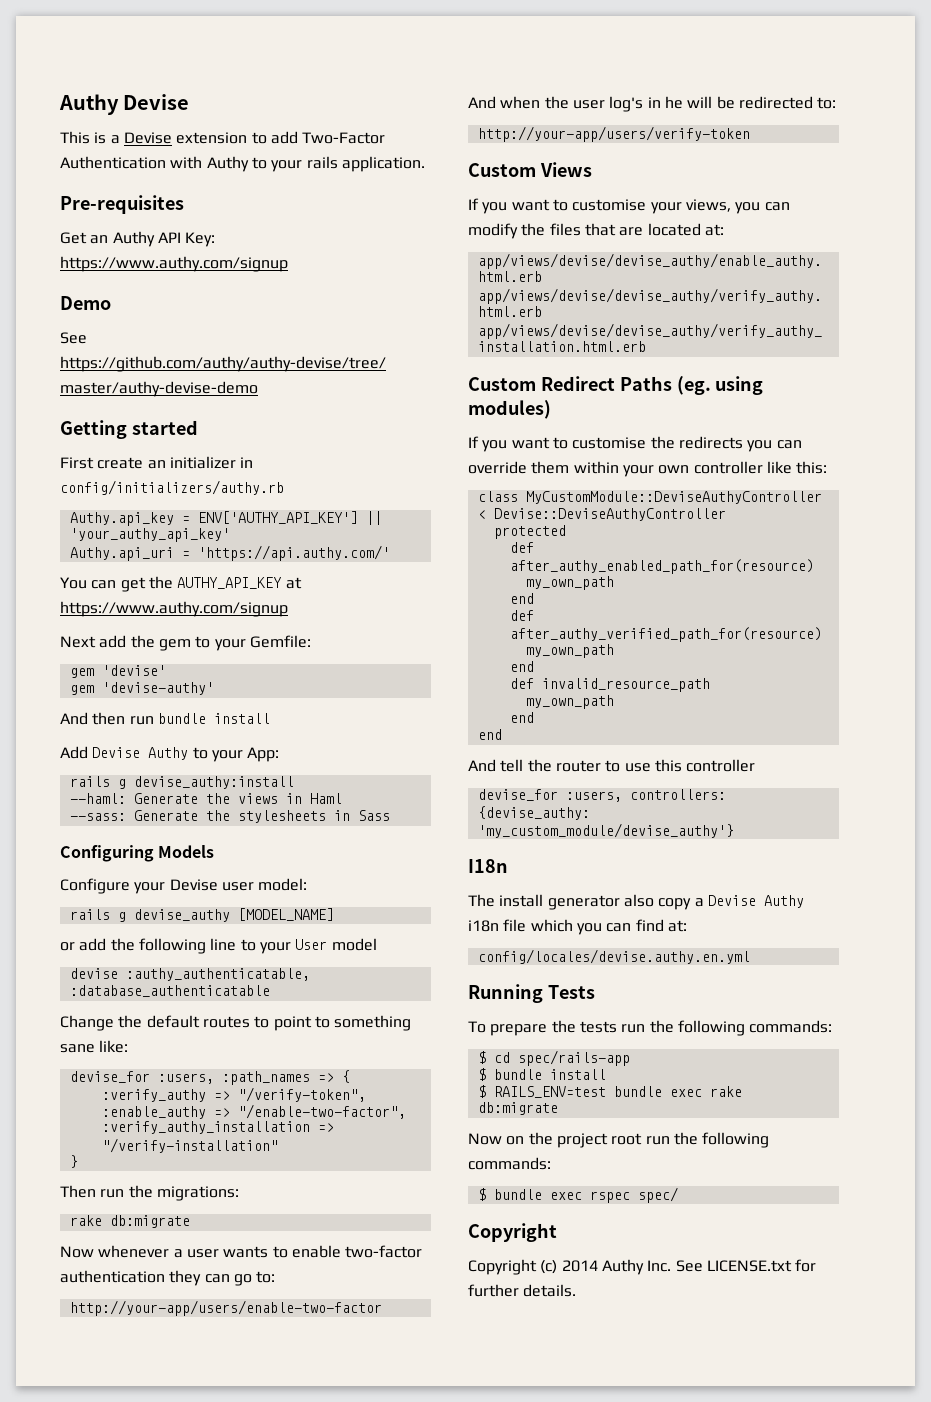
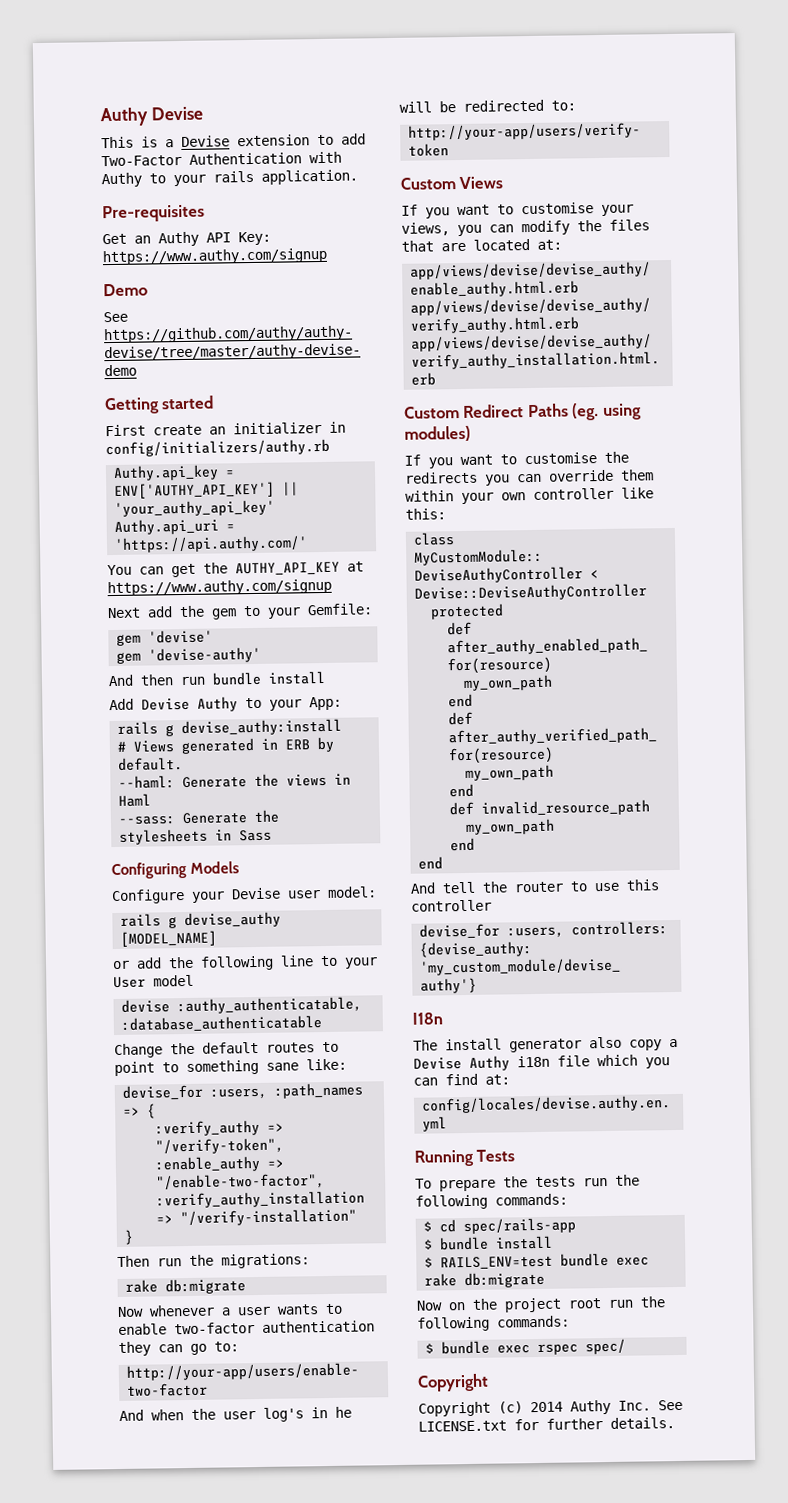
(294, 782) none -> [117,736,335,755] [118,757,184,771] // # Views generated in ERB by default.

